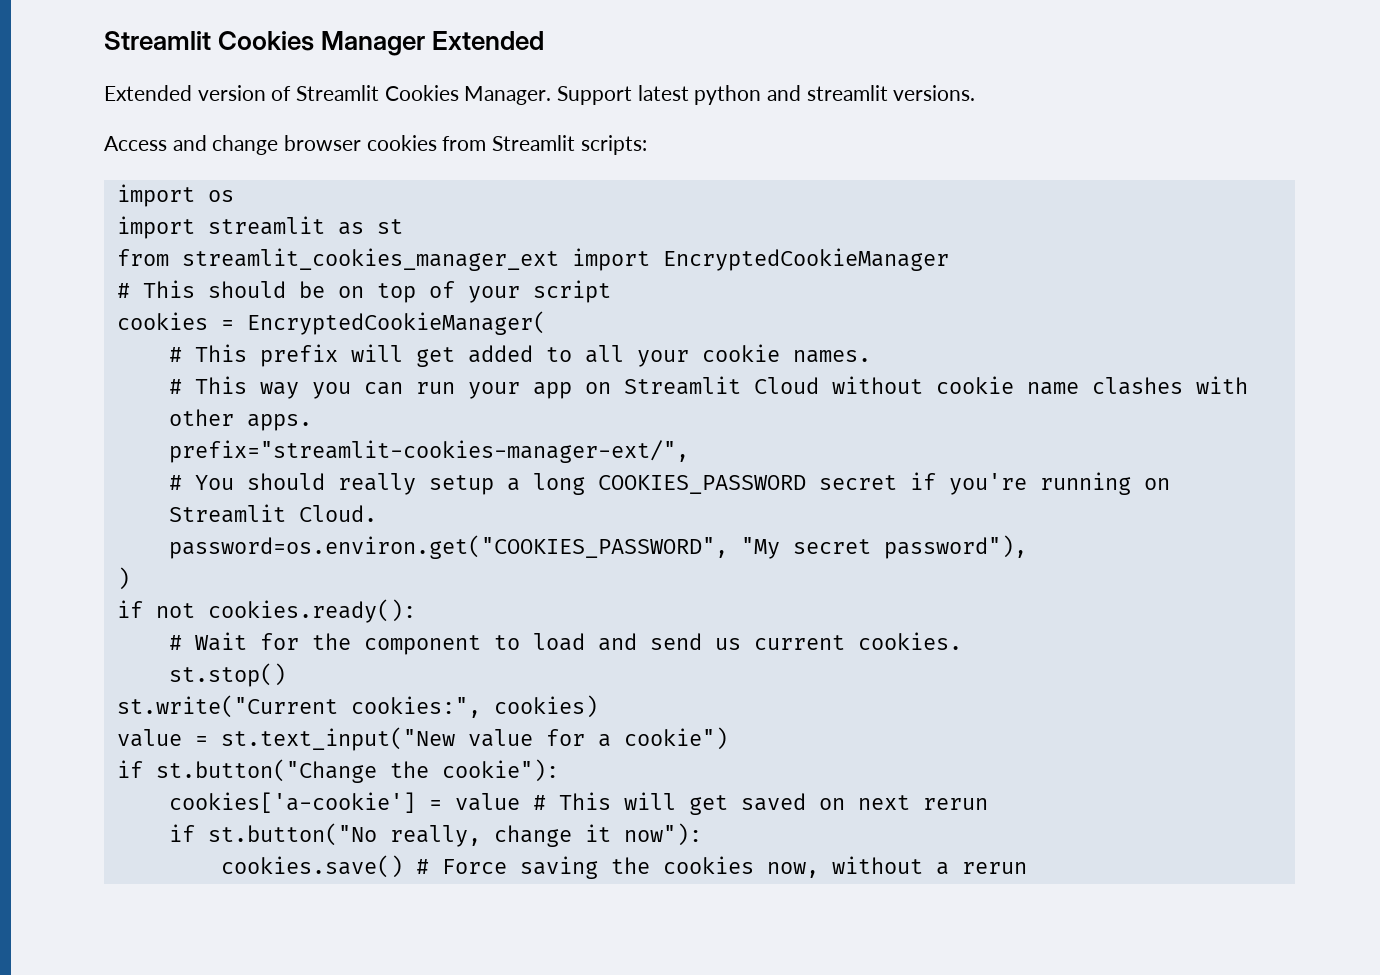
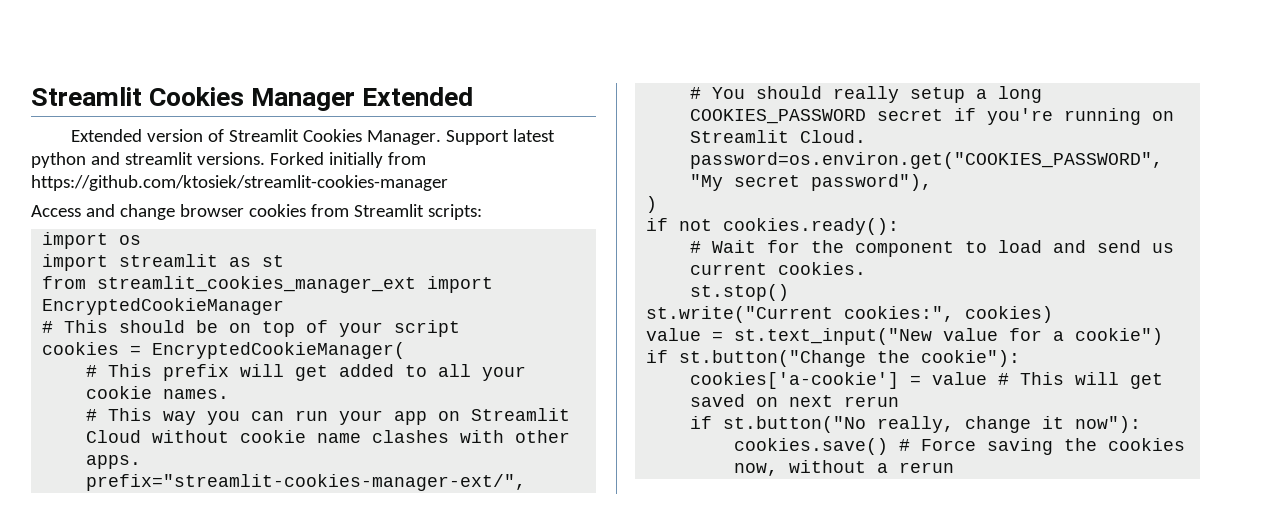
(976, 93) none -> [269,152,426,168] [31,175,448,191] Forked initially from https://github.com/ktosiek/streamlit-cookies-manager

